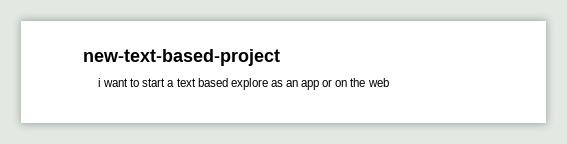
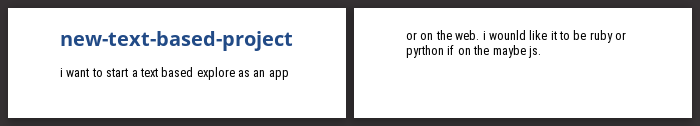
[367,78,389,87] web -> [455,30,627,43] [406,45,541,58] web. i wounld like it to be ruby or pyrthon if on the maybe js.

